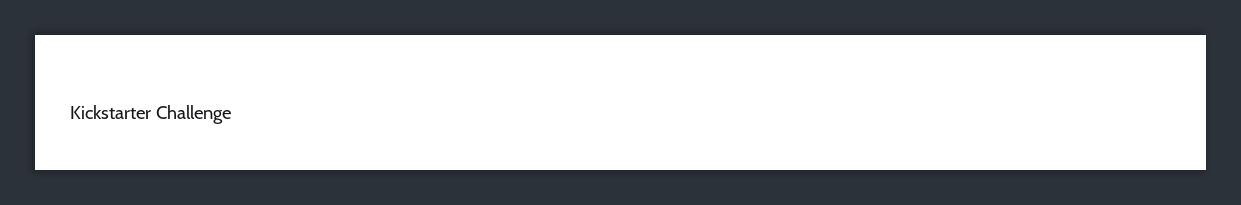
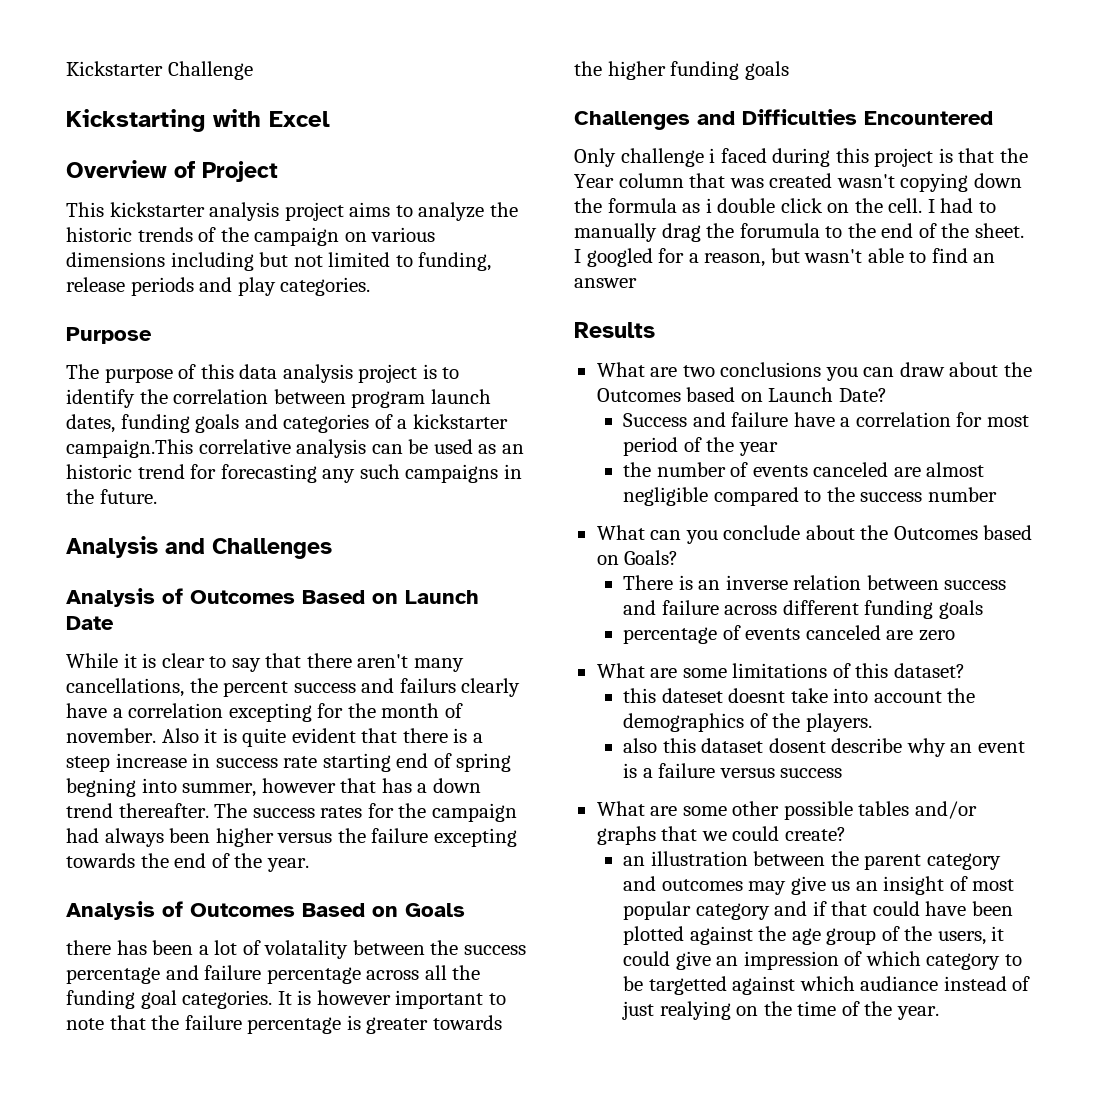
(231, 114) none -> [66,109,330,132] [66,160,278,182] [66,202,518,221] [66,227,436,246] [66,252,492,271] [66,277,371,296] [66,327,152,344] [66,364,460,383] [66,389,491,408] [66,414,508,433] [66,439,524,458] [66,464,522,483] [66,489,157,504] [66,536,332,559] [66,588,479,607] [66,616,114,630] [66,653,464,672] [66,678,521,697] [66,703,463,722] [66,728,483,747] [66,753,512,772] [66,778,481,797] [66,803,517,822] [66,828,517,847] [66,853,309,872] [66,901,465,920] [66,940,526,959] [66,965,481,984] [66,990,506,1009] [66,1015,502,1034] [574,61,789,80] [574,109,993,130] [574,148,1028,167] [574,173,1022,192] [574,198,996,213] [574,223,1024,242] [574,248,996,267] [574,278,637,288] [574,322,655,338] [596,362,1032,381] [596,387,887,402] [622,412,1029,427] [622,437,778,456] [622,462,985,477] [622,487,997,506] [596,525,1033,544] [596,550,679,565] [622,575,1007,590] [622,600,983,619] [622,625,955,644] [596,663,965,678] [622,688,976,703] [622,713,872,732] [622,738,1025,757] [622,763,843,778] [596,801,977,820] [596,826,846,845] [622,851,1001,870] [622,876,1015,895] [622,901,1013,920] [622,926,1005,945] [622,951,1022,970] [622,976,1031,995] [621,1001,939,1020] // Kickstarting with Excel // Overview of Project // This kickstarter analysis project aims to analyze the historic trends of the campaign on various dimensions including but not limited to funding, release periods and play categories. // Purpose // The purpose of this data analysis project is to identify the correlation between program launch dates, funding goals and categories of a kickstarter campaign.This correlative analysis can be used as an historic trend for forecasting any such campaigns in the future. // Analysis and Challenges // Analysis of Outcomes Based on Launch Date // While it is clear to say that there aren't many cancellations, the percent success and failurs clearly have a correlation excepting for the month of november. Also it is quite evident that there is a steep increase in success rate starting end of spring begning into summer, however that has a down trend thereafter. The success rates for the campaign had always been higher versus the failure excepting towards the end of the year. // Analysis of Outcomes Based on Goals // there has been a lot of volatality between the success percentage and failure percentage across all the funding goal categories. It is however important to note that the failure percentage is greater towards the higher funding goals // Challenges and Difficulties Encountered // Only challenge i faced during this project is that the Year column that was created wasn't copying down the formula as i double click on the cell. I had to manually drag the forumula to the end of the sheet. I googled for a reason, but wasn't able to find an answer // Results // What are two conclusions you can draw about the Outcomes based on Launch Date? // Success and failure have a correlation for most period of the year // the number of events canceled are almost negligible compared to the success number // What can you conclude about the Outcomes based on Goals? // There is an inverse relation between success and failure across different funding goals // percentage of events canceled are zero // What are some limitations of this dataset? // this dateset doesnt take into account the demographics of the players. // also this dataset dosent describe why an event is a failure versus success // What are some other possible tables and/or graphs that we could create? // an illustration between the parent category and outcomes may give us an insight of most popular category and if that could have been plotted against the age group of the users, it could give an impression of which category to be targetted against which audiance instead of just realying on the time of the year.

